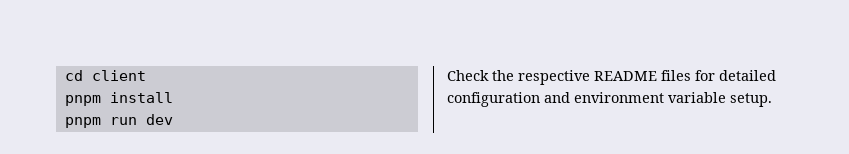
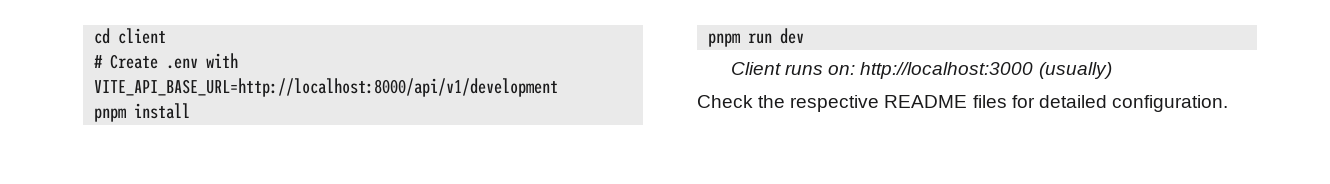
(146, 75) none -> [94,53,239,69] [94,78,559,97] // # Create .env with VITE_API_BASE_URL=http://localhost:8000/api/v1/development
(173, 119) none -> [730,62,1112,79] // Client runs on: http://localhost:3000 (usually)
[447,92,772,107] configuration and environment variable setup. -> [1111,95,1228,112] configuration.

